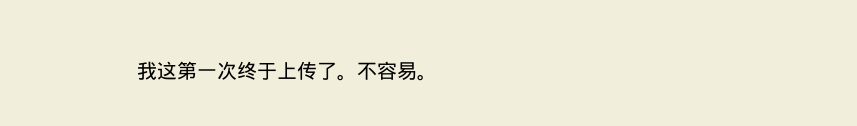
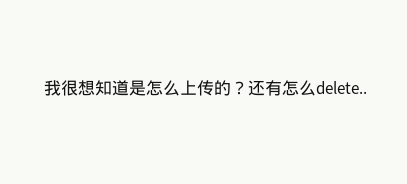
[157,61,438,81] 这第一次终于上传了。不容易。 -> [61,80,367,96] 很想知道是怎么上传的？还有怎么delete..

